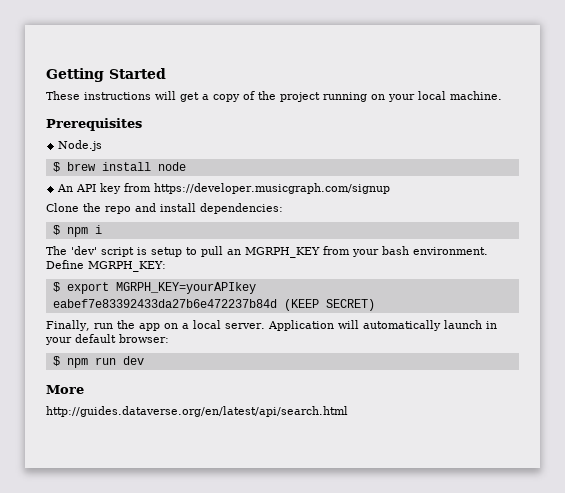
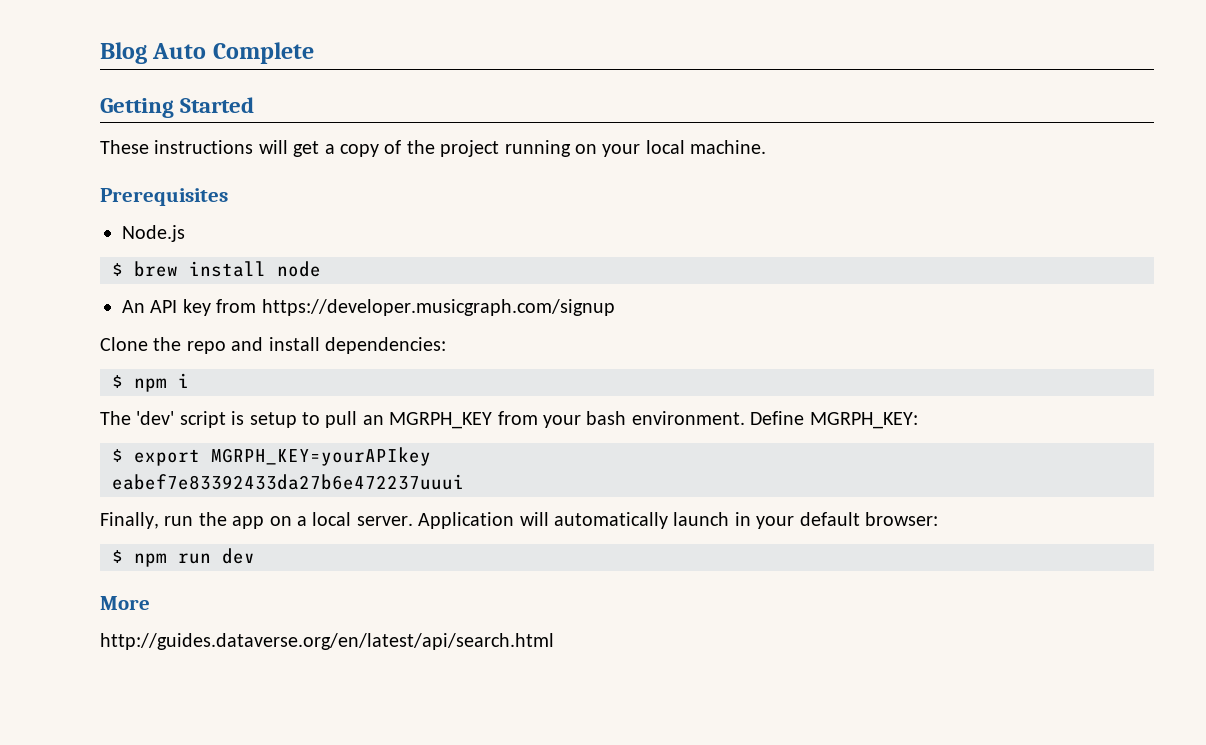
(46, 75) none -> [100,42,314,64] Blog Auto Complete //
[52,299,375,311] eabef7e83392433da27b6e472237b84d (KEEP SECRET) -> [112,474,464,490] eabef7e83392433da27b6e472237uuui

